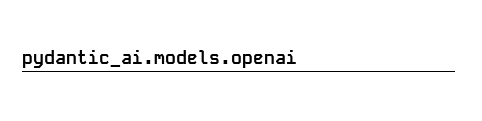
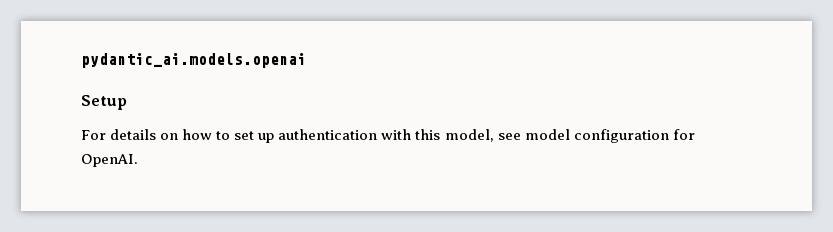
(297, 58) none -> [81,95,127,110] [81,129,695,143] [81,154,138,167] // Setup // For details on how to set up authentication with this model, see model configuration for OpenAI.

